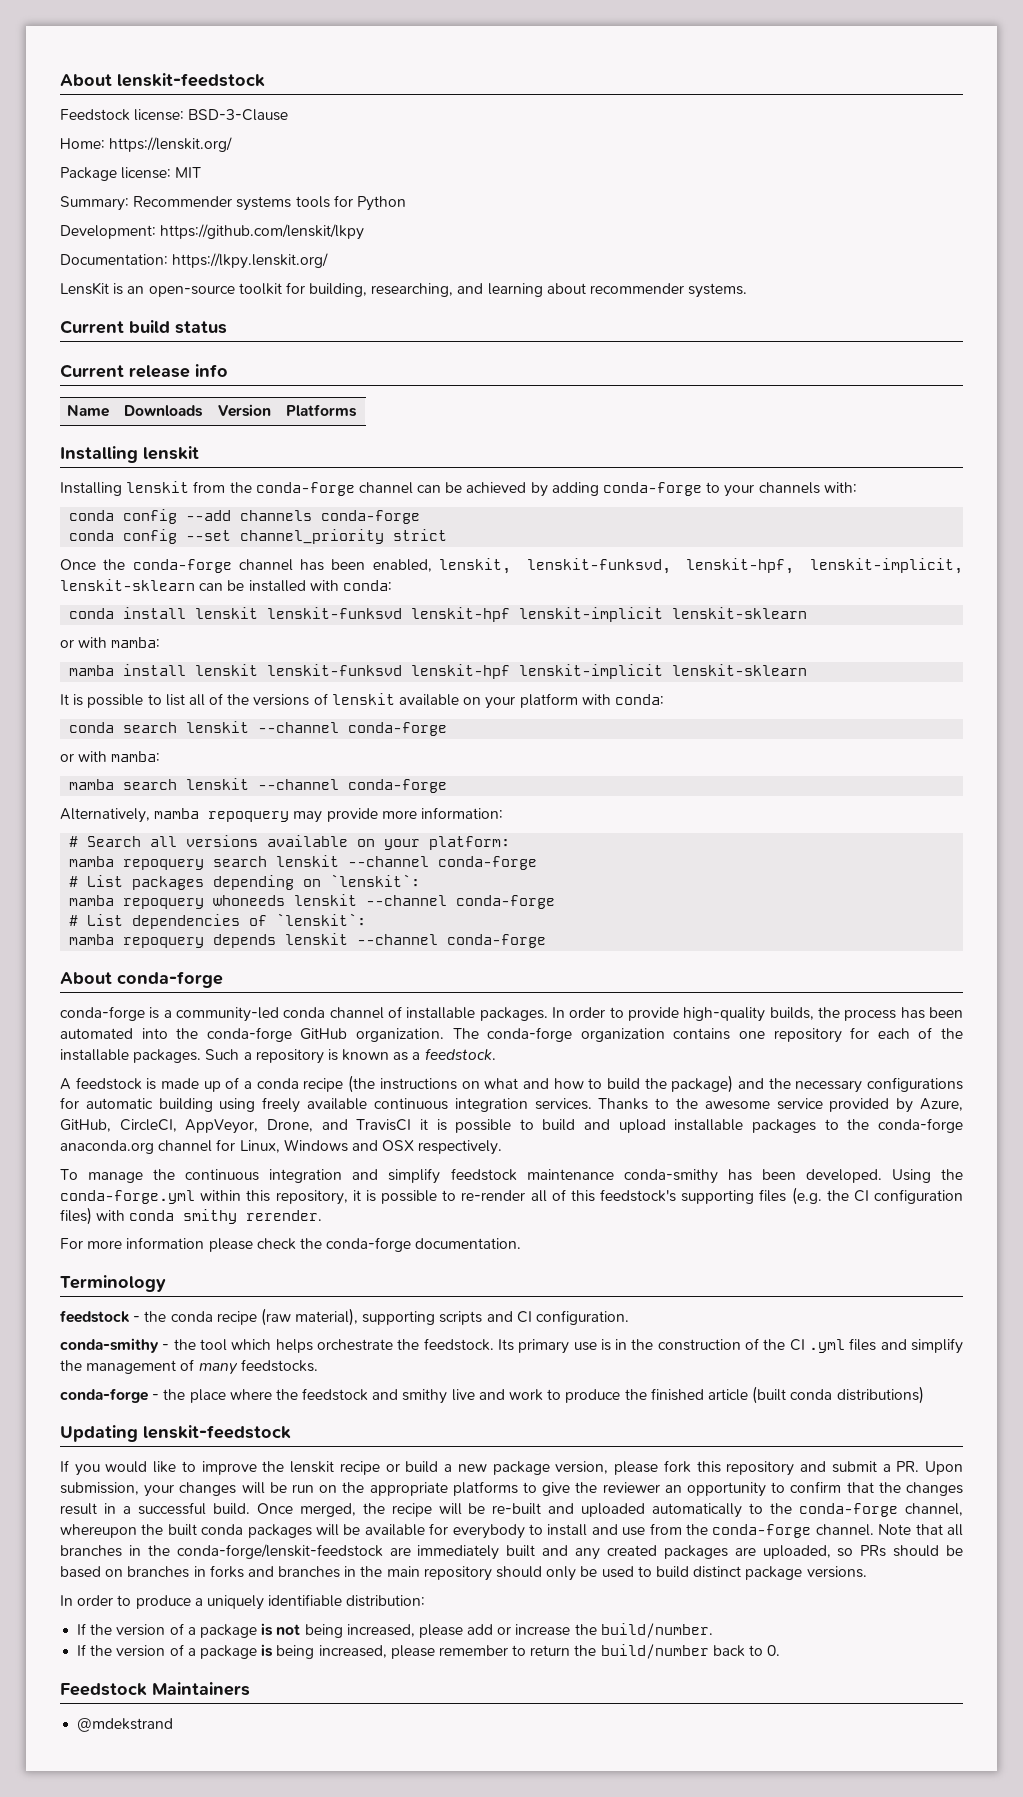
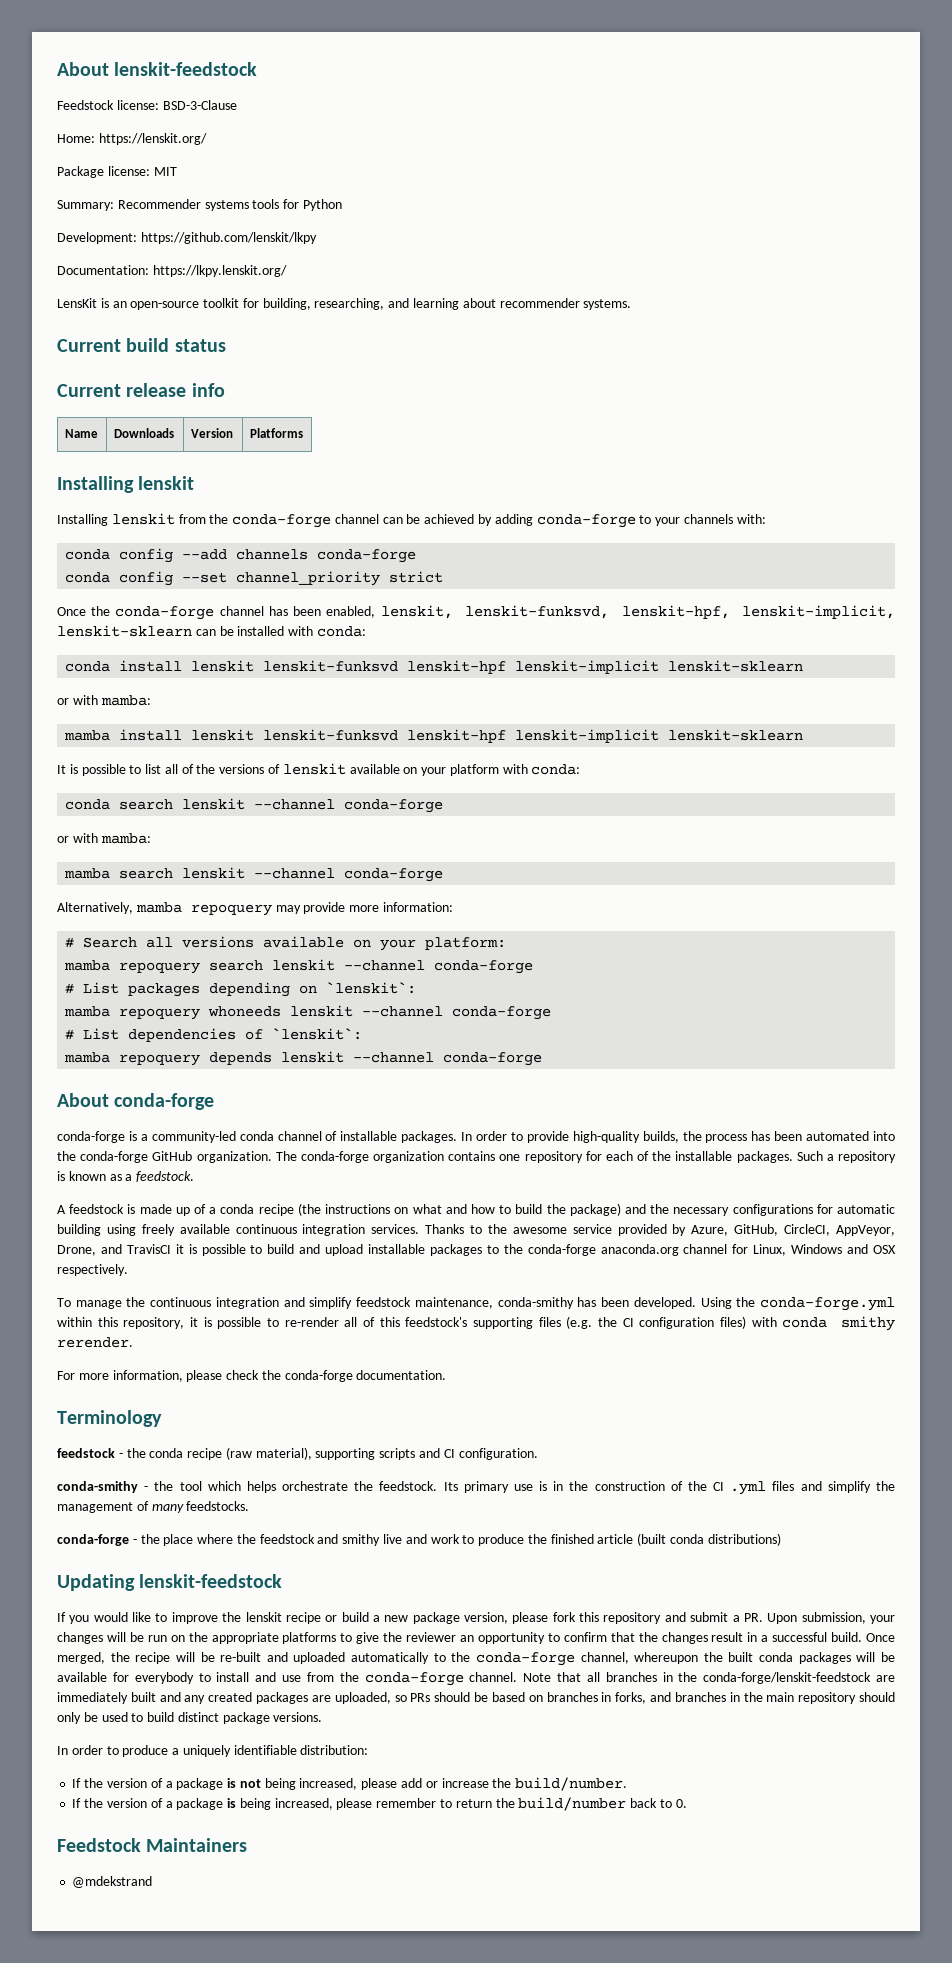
[526,1169,614,1180] maintenance -> [414,1297,493,1309] maintenance,
[126,1237,205,1249] information -> [112,1370,183,1382] information,
[209,1565,244,1578] forks -> [615,1692,647,1704] forks,

